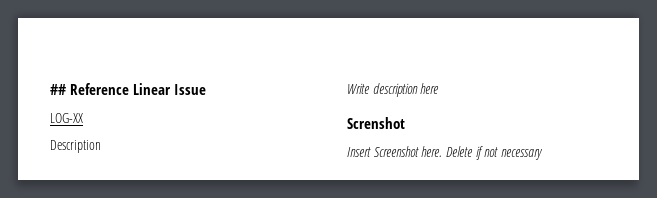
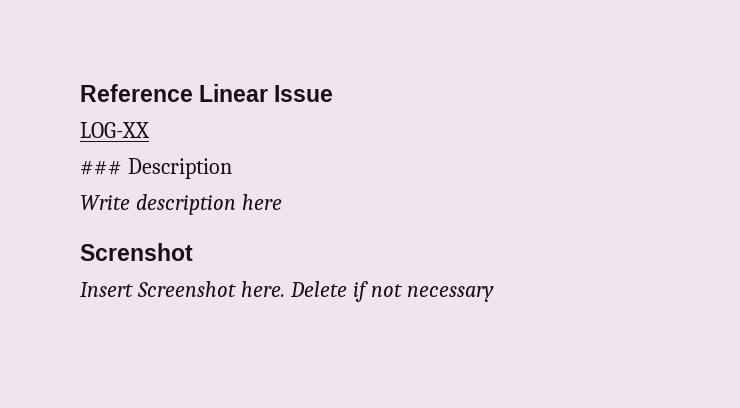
[50,84,66,95] ## -> (80, 93) none
(83, 118) none -> [80,160,122,175] ###

